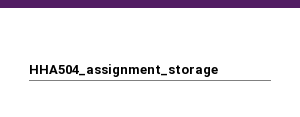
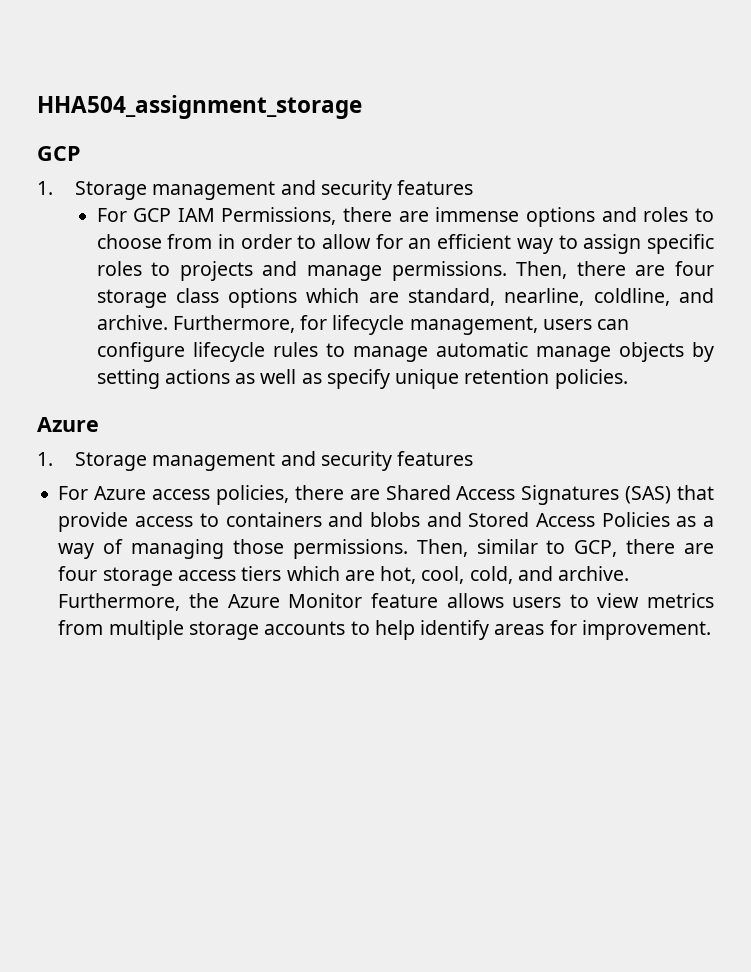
(218, 70) none -> [37,146,81,161] [37,180,474,200] [96,207,715,227] [96,234,714,254] [96,261,714,281] [96,288,714,308] [96,315,630,335] [96,342,714,362] [96,369,628,389] [37,417,99,432] [37,451,474,471] [58,485,715,505] [58,512,714,532] [58,539,715,559] [58,566,630,586] [58,593,715,611] [58,620,711,640] // GCP // 1. Storage management and security features // For GCP IAM Permissions, there are immense options and roles to choose from in order to allow for an efficient way to assign specific roles to projects and manage permissions. Then, there are four storage class options which are standard, nearline, coldline, and archive. Furthermore, for lifecycle management, users can configure lifecycle rules to manage automatic manage objects by setting actions as well as specify unique retention policies. // Azure // 1. Storage management and security features // For Azure access policies, there are Shared Access Signatures (SAS) that provide access to containers and blobs and Stored Access Policies as a way of managing those permissions. Then, similar to GCP, there are four storage access tiers which are hot, cool, cold, and archive. Furthermore, the Azure Monitor feature allows users to view metrics from multiple storage accounts to help identify areas for improvement.

